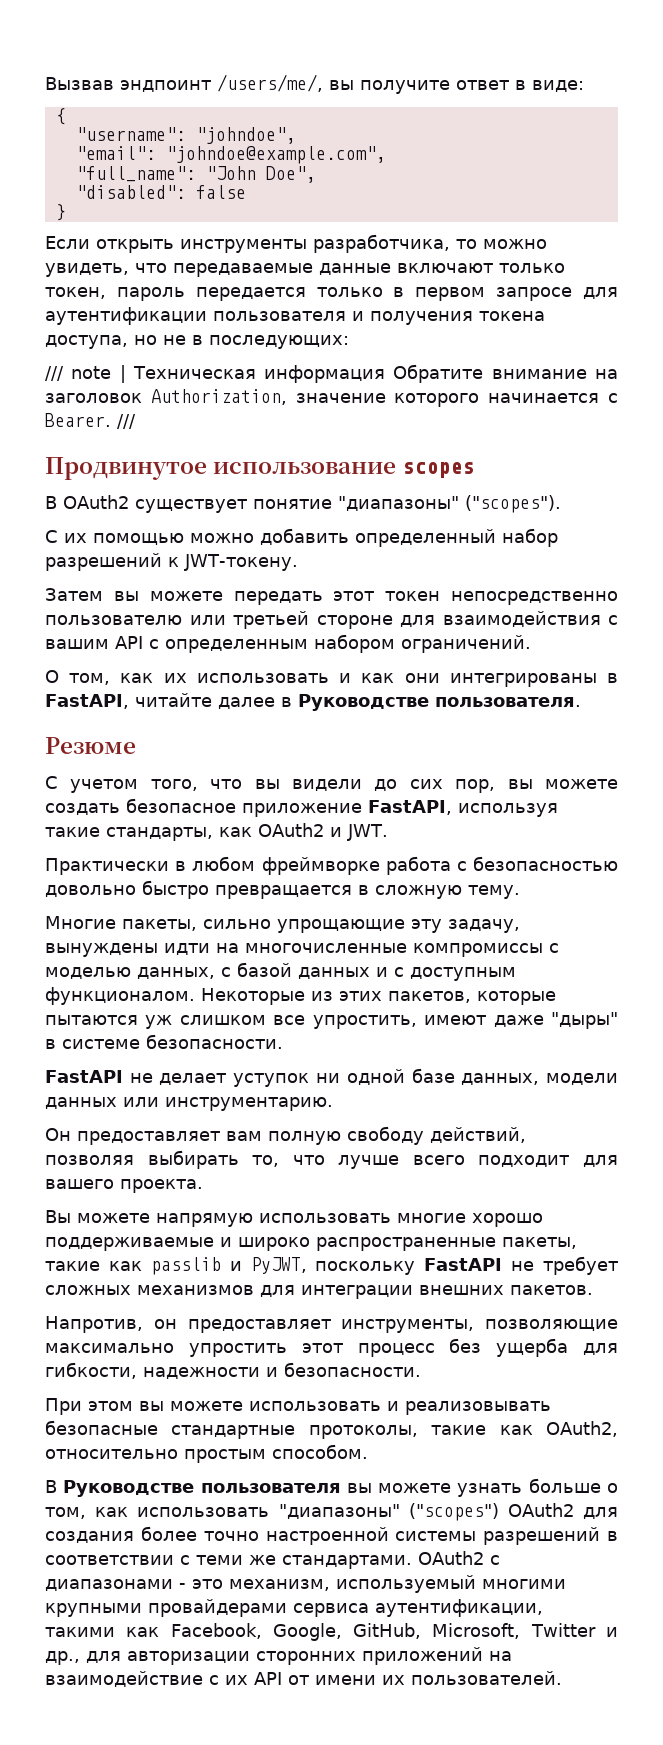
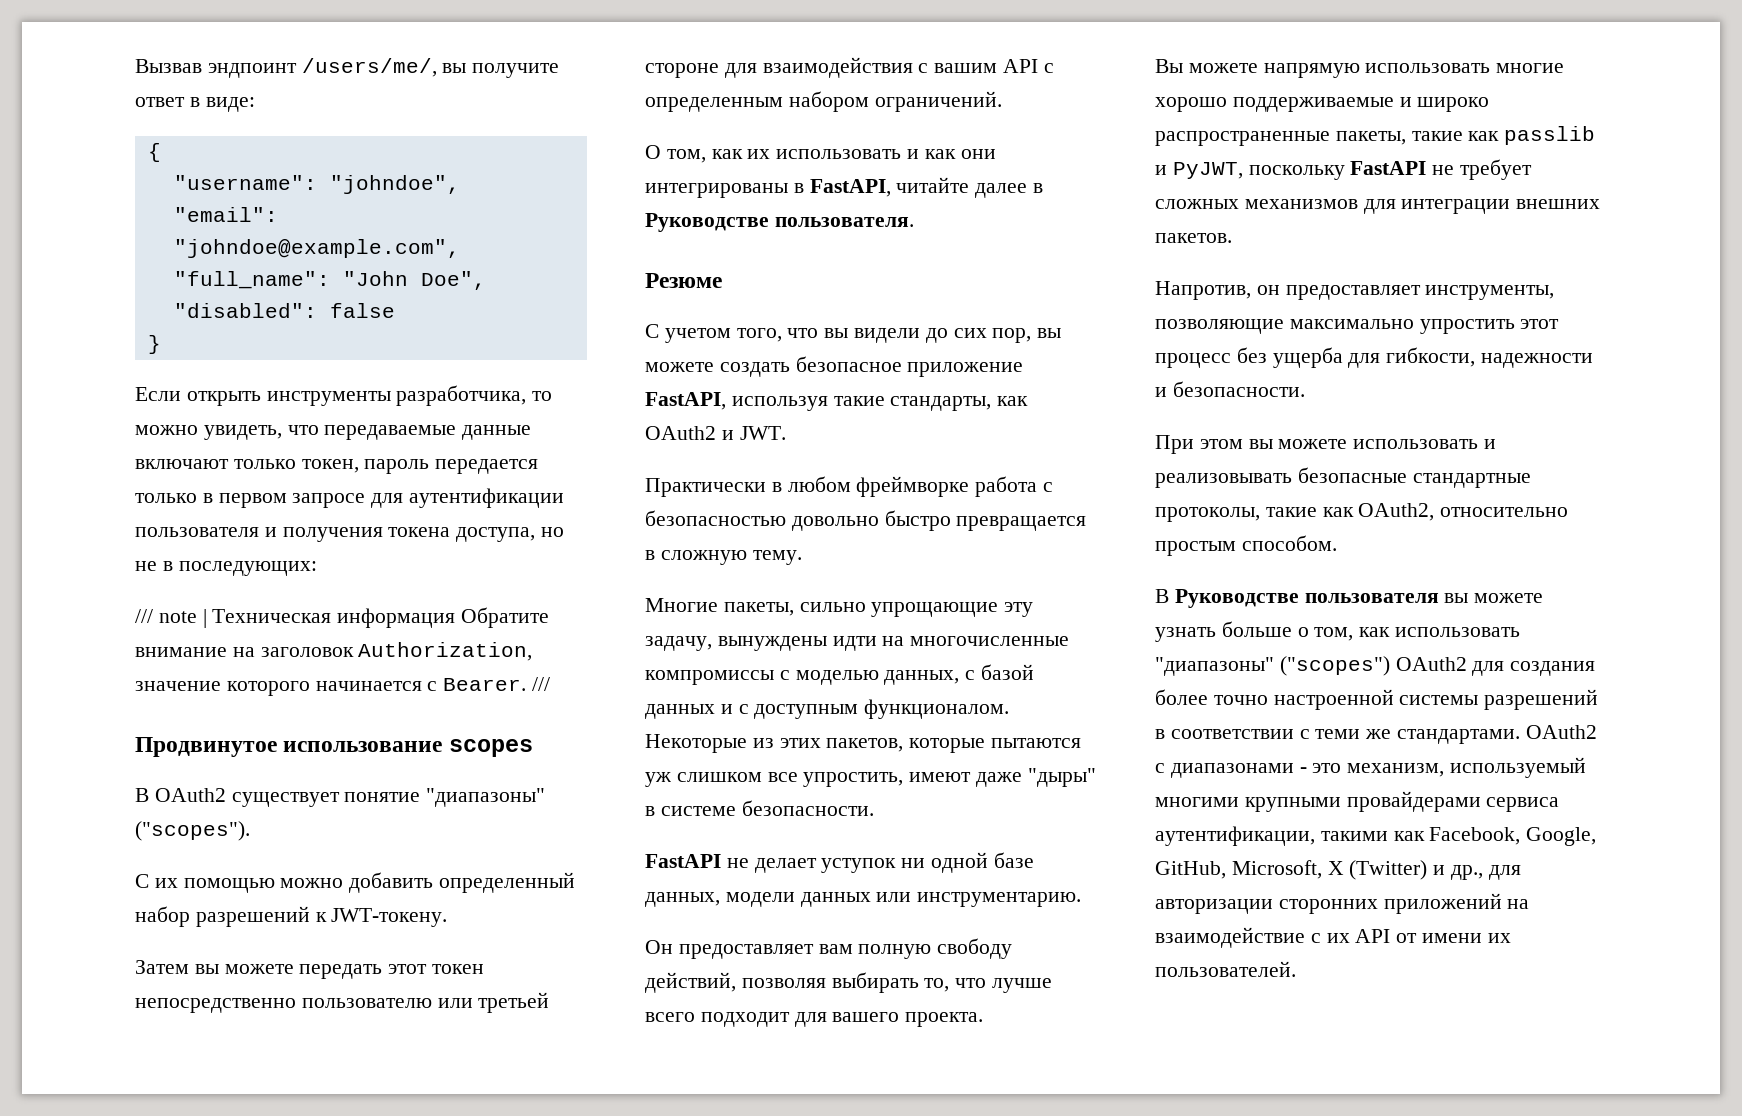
[530,1623,596,1637] Twitter -> [1327,860,1428,880] X (Twitter)

